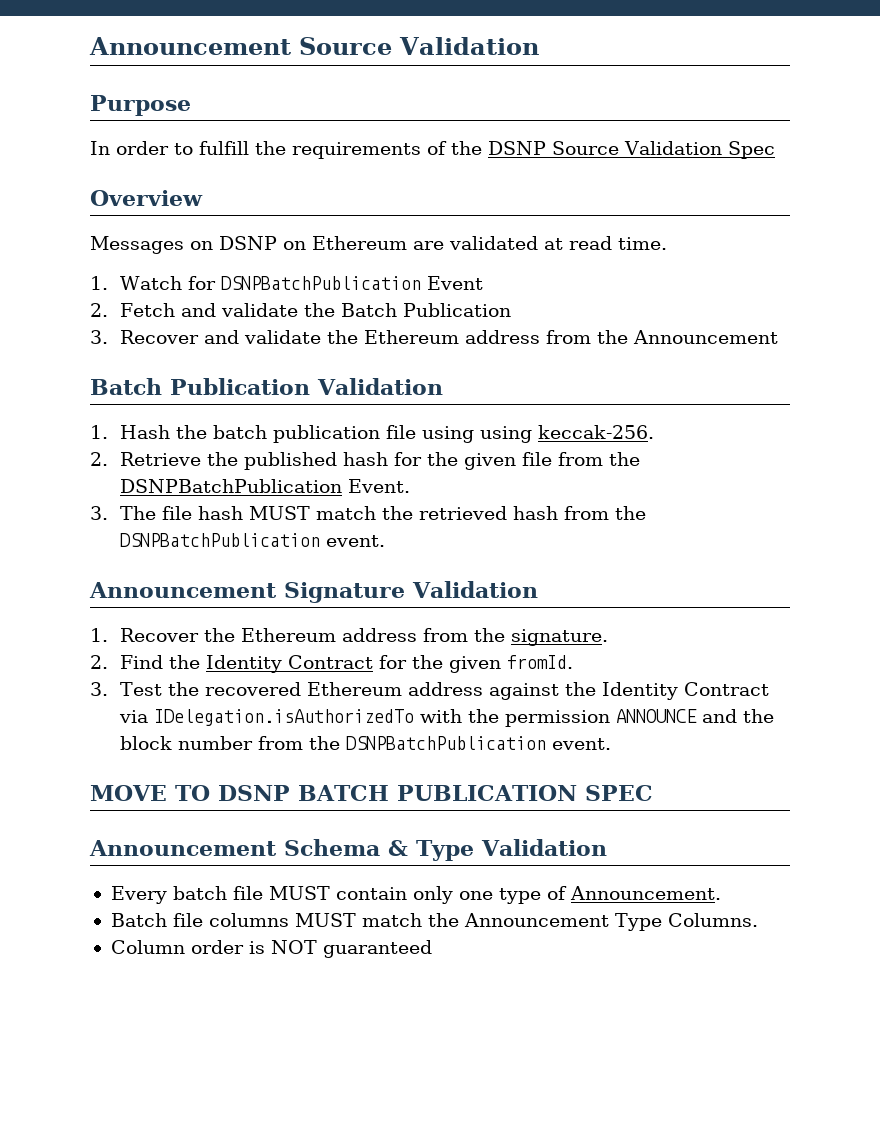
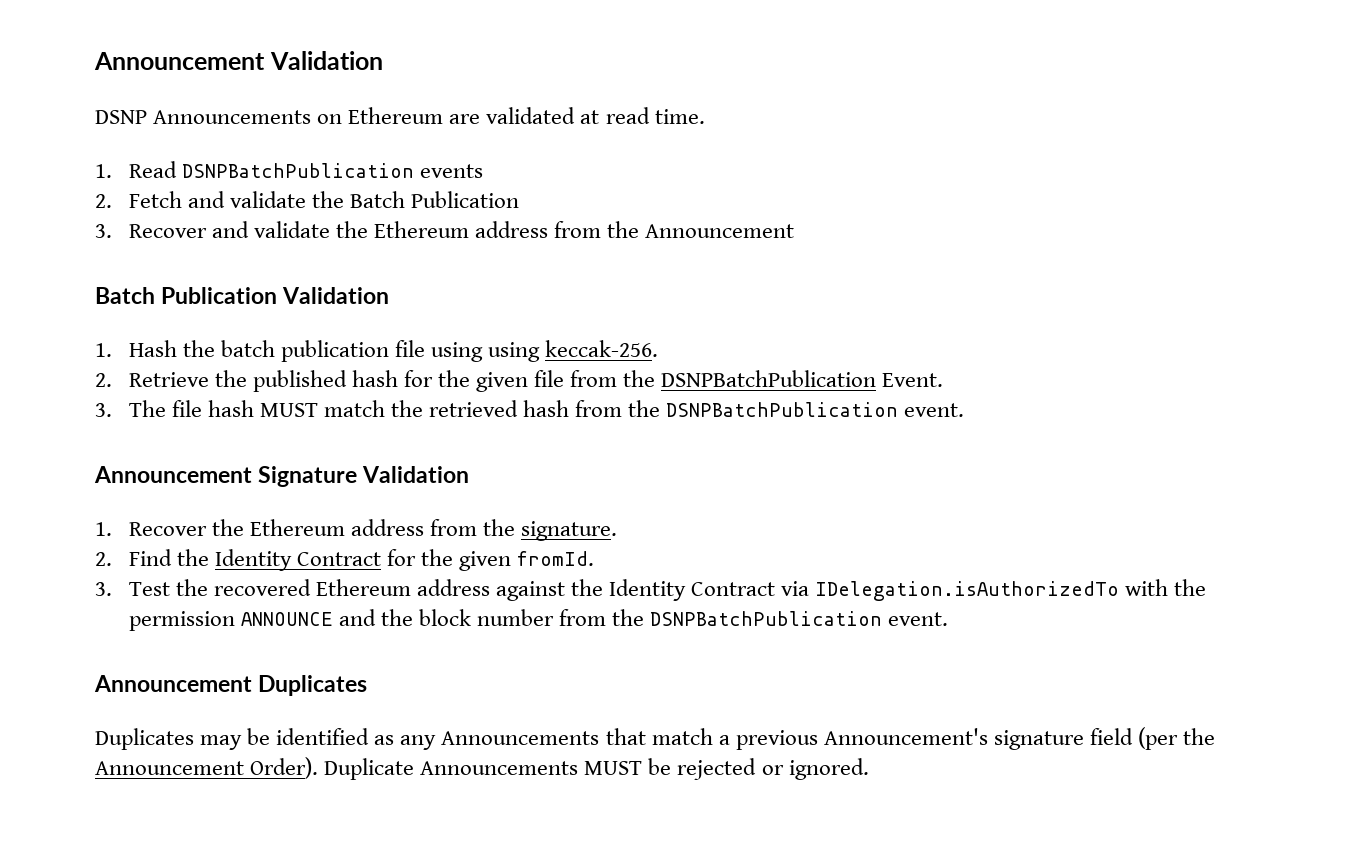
[89,37,539,55] [90,95,191,116] [90,141,775,159] [90,190,203,206] [90,236,277,254] Announcement Source Validation // Purpose // In order to fulfill the requirements of the DSNP Source Validation Spec // Overview // Messages on DSNP -> [94,51,383,70] [95,110,312,124] Announcement Validation // DSNP Announcements
[120,276,484,290] Watch for DSNPBatchPublication Event -> [128,161,483,178] Read DSNPBatchPublication events
[90,785,653,801] [89,839,607,861] [110,886,721,904] [110,913,758,931] [110,940,432,958] MOVE TO DSNP BATCH PUBLICATION SPEC // Announcement Schema & Type Validation // Every batch file MUST contain only one type of Announcement. // Batch file columns MUST match the Announcement Type Columns. // Column order is NOT guaranteed -> [94,675,368,696] [95,727,1216,750] [95,757,869,780] Announcement Duplicates // Duplicates may be identified as any Announcements that match a previous Announcement's signature field (per the Announcement Order). Duplicate Announcements MUST be rejected or ignored.

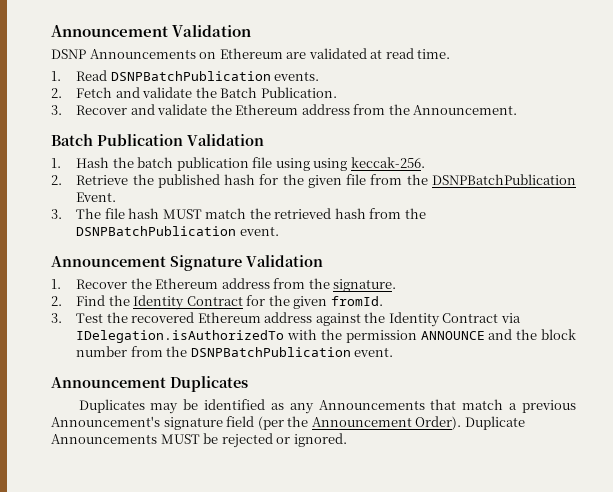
[419,164,483,178] events -> [274,71,320,81] events.
[410,191,519,208] Publication -> [260,87,337,98] Publication.
[645,224,795,238] Announcement -> [413,105,518,115] Announcement.

